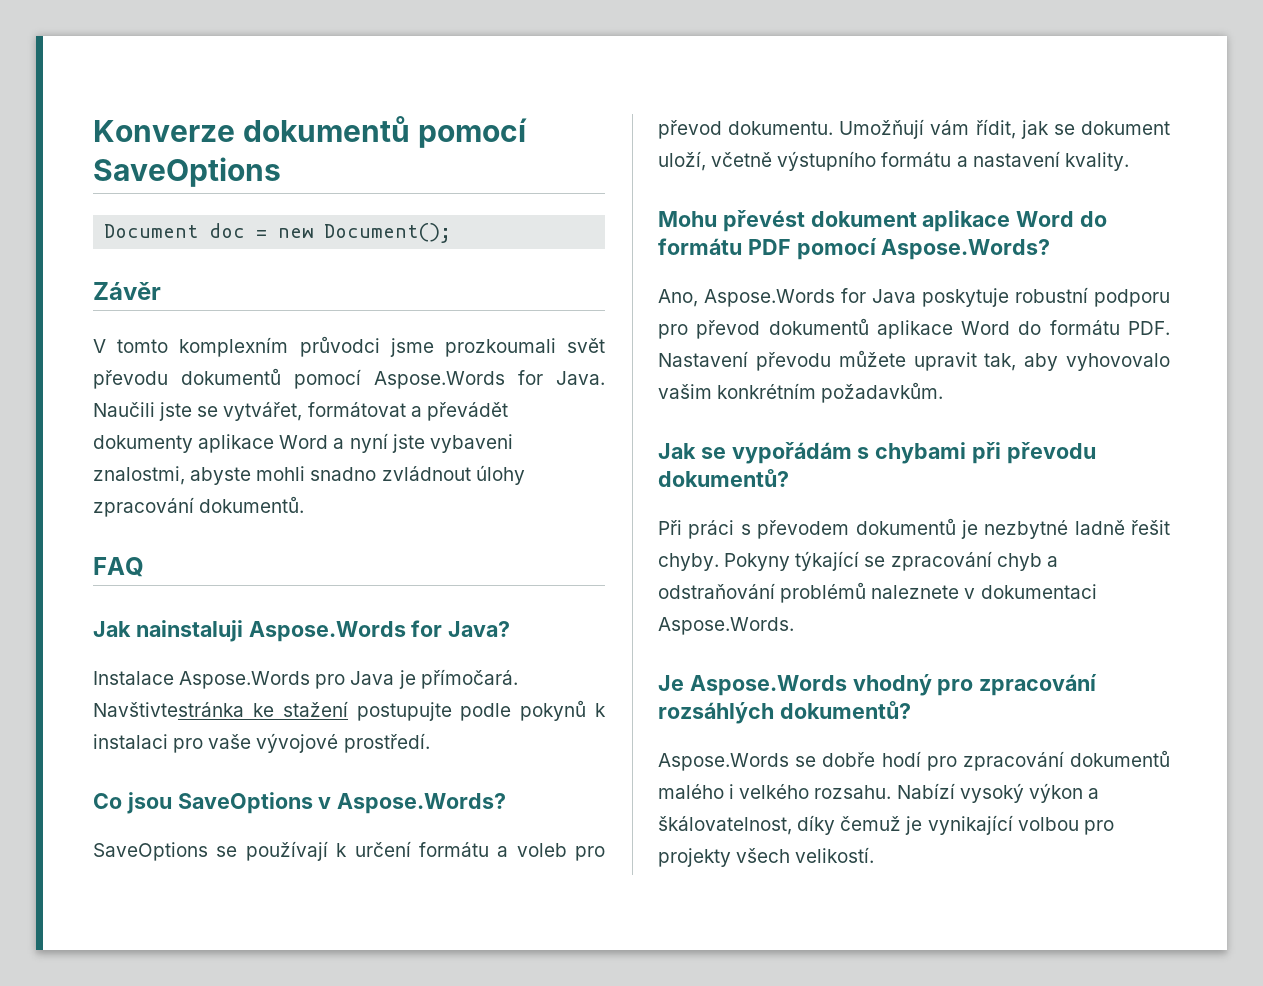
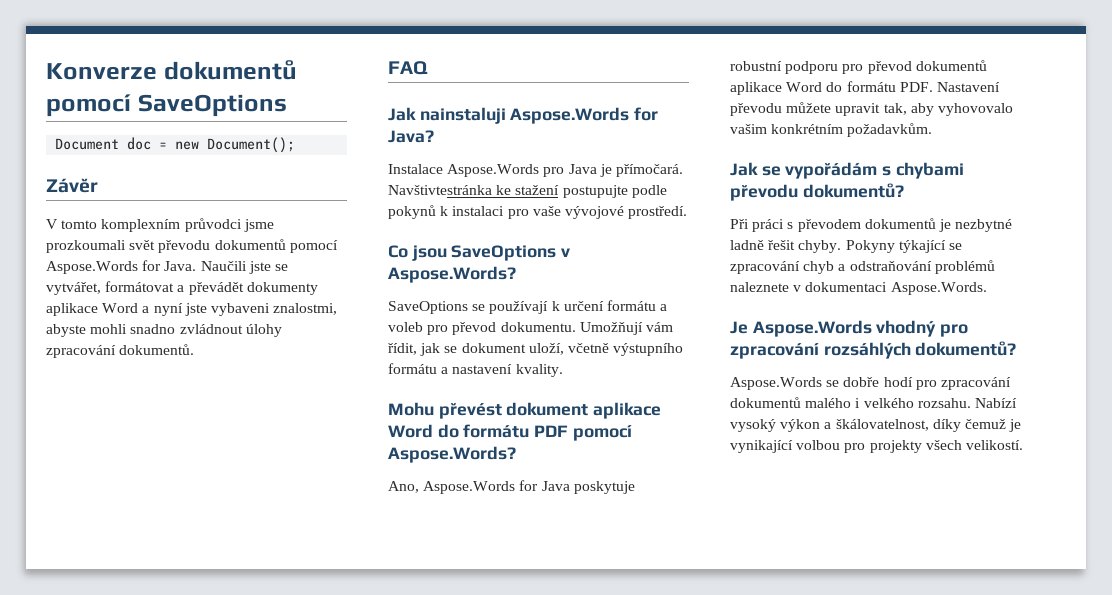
[972,442,1002,464] při -> (964, 170) none

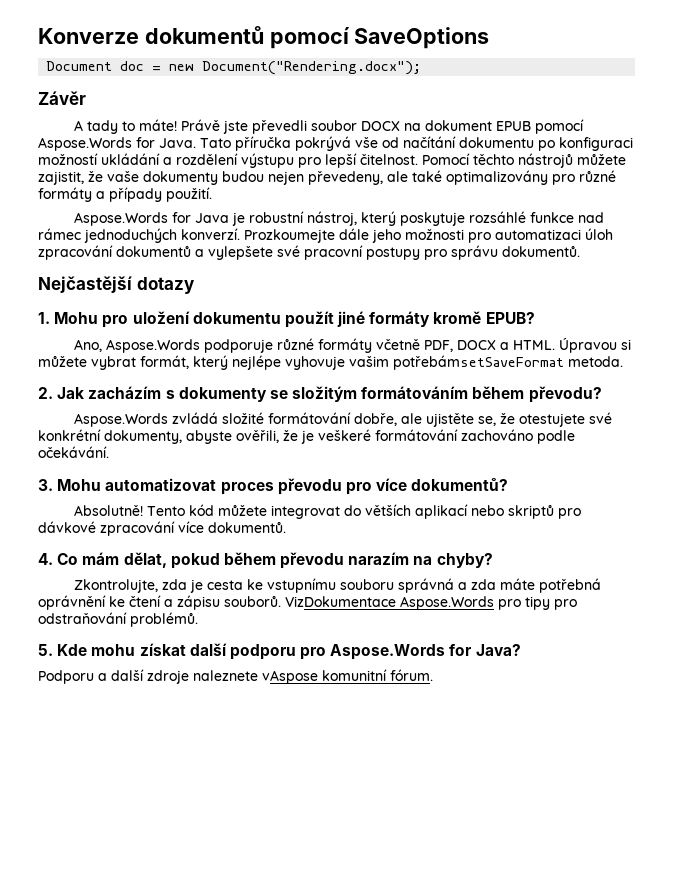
[207,137,296,153] Document(); -> [202,61,422,75] Document("Rendering.docx");
[46,218,274,232] [46,239,338,253] [46,260,288,274] [46,281,318,295] [46,303,338,316] [46,324,282,337] [46,344,195,358] [388,61,428,75] [388,107,659,124] [388,130,434,143] [388,164,683,177] [388,185,667,198] [388,205,688,219] [388,245,571,261] [388,266,516,283] [388,300,668,314] [388,322,673,335] [388,343,684,356] [388,363,563,377] [388,402,662,419] [388,424,632,441] [388,446,516,463] [388,480,635,494] [730,60,987,74] [730,81,1000,95] [730,102,1013,116] [730,123,933,137] [730,162,964,179] [730,183,904,201] [730,218,1013,232] [730,240,962,253] [730,260,995,274] [730,282,987,295] [730,320,969,337] [730,341,1017,359] [730,377,1011,390] [730,397,1017,408] [730,419,1022,432] [730,440,1023,453] V tomto komplexním průvodci jsme prozkoumali svět převodu dokumentů pomocí Aspose.Words for Java. Naučili jste se vytvářet, formátovat a převádět dokumenty aplikace Word a nyní jste vybaveni znalostmi, abyste mohli snadno zvládnout úlohy zpracování dokumentů. // FAQ // Jak nainstaluji Aspose.Words for Java? // Instalace Aspose.Words pro Java je přímočará. Navštivtestránka ke stažení postupujte podle pokynů k instalaci pro vaše vývojové prostředí. // Co jsou SaveOptions v Aspose.Words? // SaveOptions se používají k určení formátu a voleb pro převod dokumentu. Umožňují vám řídit, jak se dokument uloží, včetně výstupního formátu a nastavení kvality. // Mohu převést dokument aplikace Word do formátu PDF pomocí Aspose.Words? // Ano, Aspose.Words for Java poskytuje robustní podporu pro převod dokumentů aplikace Word do formátu PDF. Nastavení převodu můžete upravit tak, aby vyhovovalo vašim konkrétním požadavkům. // Jak se vypořádám s chybami převodu dokumentů? // Při práci s převodem dokumentů je nezbytné ladně řešit chyby. Pokyny týkající se zpracování chyb a odstraňování problémů naleznete v dokumentaci Aspose.Words. // Je Aspose.Words vhodný pro zpracování rozsáhlých dokumentů? // Aspose.Words se dobře hodí pro zpracování dokumentů malého i velkého rozsahu. Nabízí vysoký výkon a škálovatelnost, díky čemuž je vynikající volbou pro projekty všech velikostí. -> [73,119,584,134] [38,136,633,151] [38,153,626,168] [38,170,616,185] [38,187,212,202] [73,211,604,226] [38,228,613,243] [38,245,580,260] [38,276,194,294] [38,311,535,328] [73,337,631,353] [38,355,623,370] [38,386,602,403] [73,412,612,427] [38,429,575,444] [38,446,109,458] [38,477,509,495] [73,504,581,519] [38,521,286,536] [38,552,493,569] [73,578,601,593] [38,595,577,610] [38,612,198,627] [38,643,521,660] [38,669,433,684] A tady to máte! Právě jste převedli soubor DOCX na dokument EPUB pomocí Aspose.Words for Java. Tato příručka pokrývá vše od načítání dokumentu po konfiguraci možností ukládání a rozdělení výstupu pro lepší čitelnost. Pomocí těchto nástrojů můžete zajistit, že vaše dokumenty budou nejen převedeny, ale také optimalizovány pro různé formáty a případy použití. // Aspose.Words for Java je robustní nástroj, který poskytuje rozsáhlé funkce nad rámec jednoduchých konverzí. Prozkoumejte dále jeho možnosti pro automatizaci úloh zpracování dokumentů a vylepšete své pracovní postupy pro správu dokumentů. // Nejčastější dotazy // 1. Mohu pro uložení dokumentu použít jiné formáty kromě EPUB? // Ano, Aspose.Words podporuje různé formáty včetně PDF, DOCX a HTML. Úpravou si můžete vybrat formát, který nejlépe vyhovuje vašim potřebámsetSaveFormat metoda. // 2. Jak zacházím s dokumenty se složitým formátováním během převodu? // Aspose.Words zvládá složité formátování dobře, ale ujistěte se, že otestujete své konkrétní dokumenty, abyste ověřili, že je veškeré formátování zachováno podle očekávání. // 3. Mohu automatizovat proces převodu pro více dokumentů? // Absolutně! Tento kód můžete integrovat do větších aplikací nebo skriptů pro dávkové zpracování více dokumentů. // 4. Co mám dělat, pokud během převodu narazím na chyby? // Zkontrolujte, zda je cesta ke vstupnímu souboru správná a zda máte potřebná oprávnění ke čtení a zápisu souborů. VizDokumentace Aspose.Words pro tipy pro odstraňování problémů. // 5. Kde mohu získat další podporu pro Aspose.Words for Java? // Podporu a další zdroje naleznete vAspose komunitní fórum.

